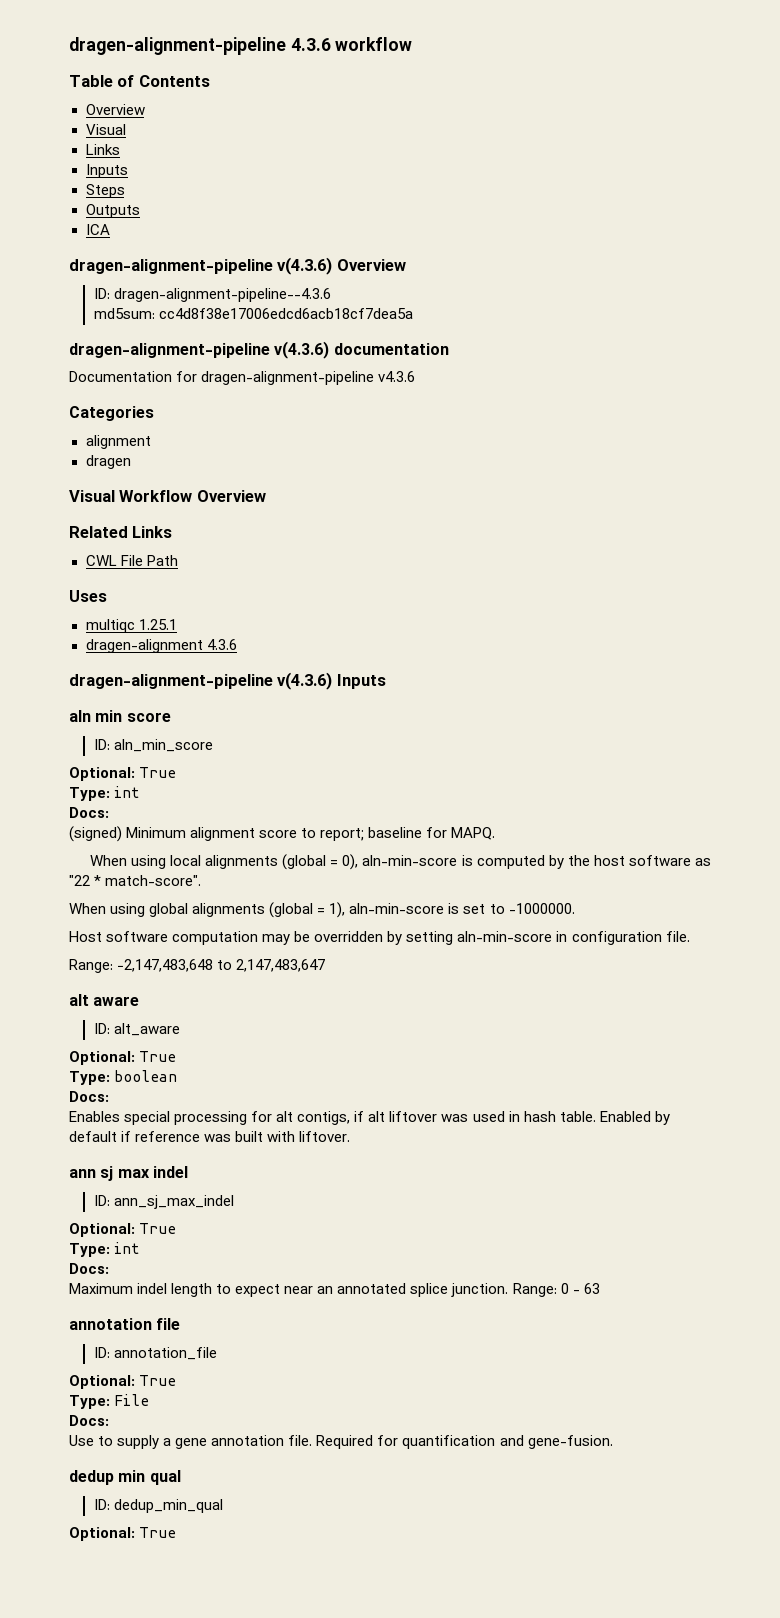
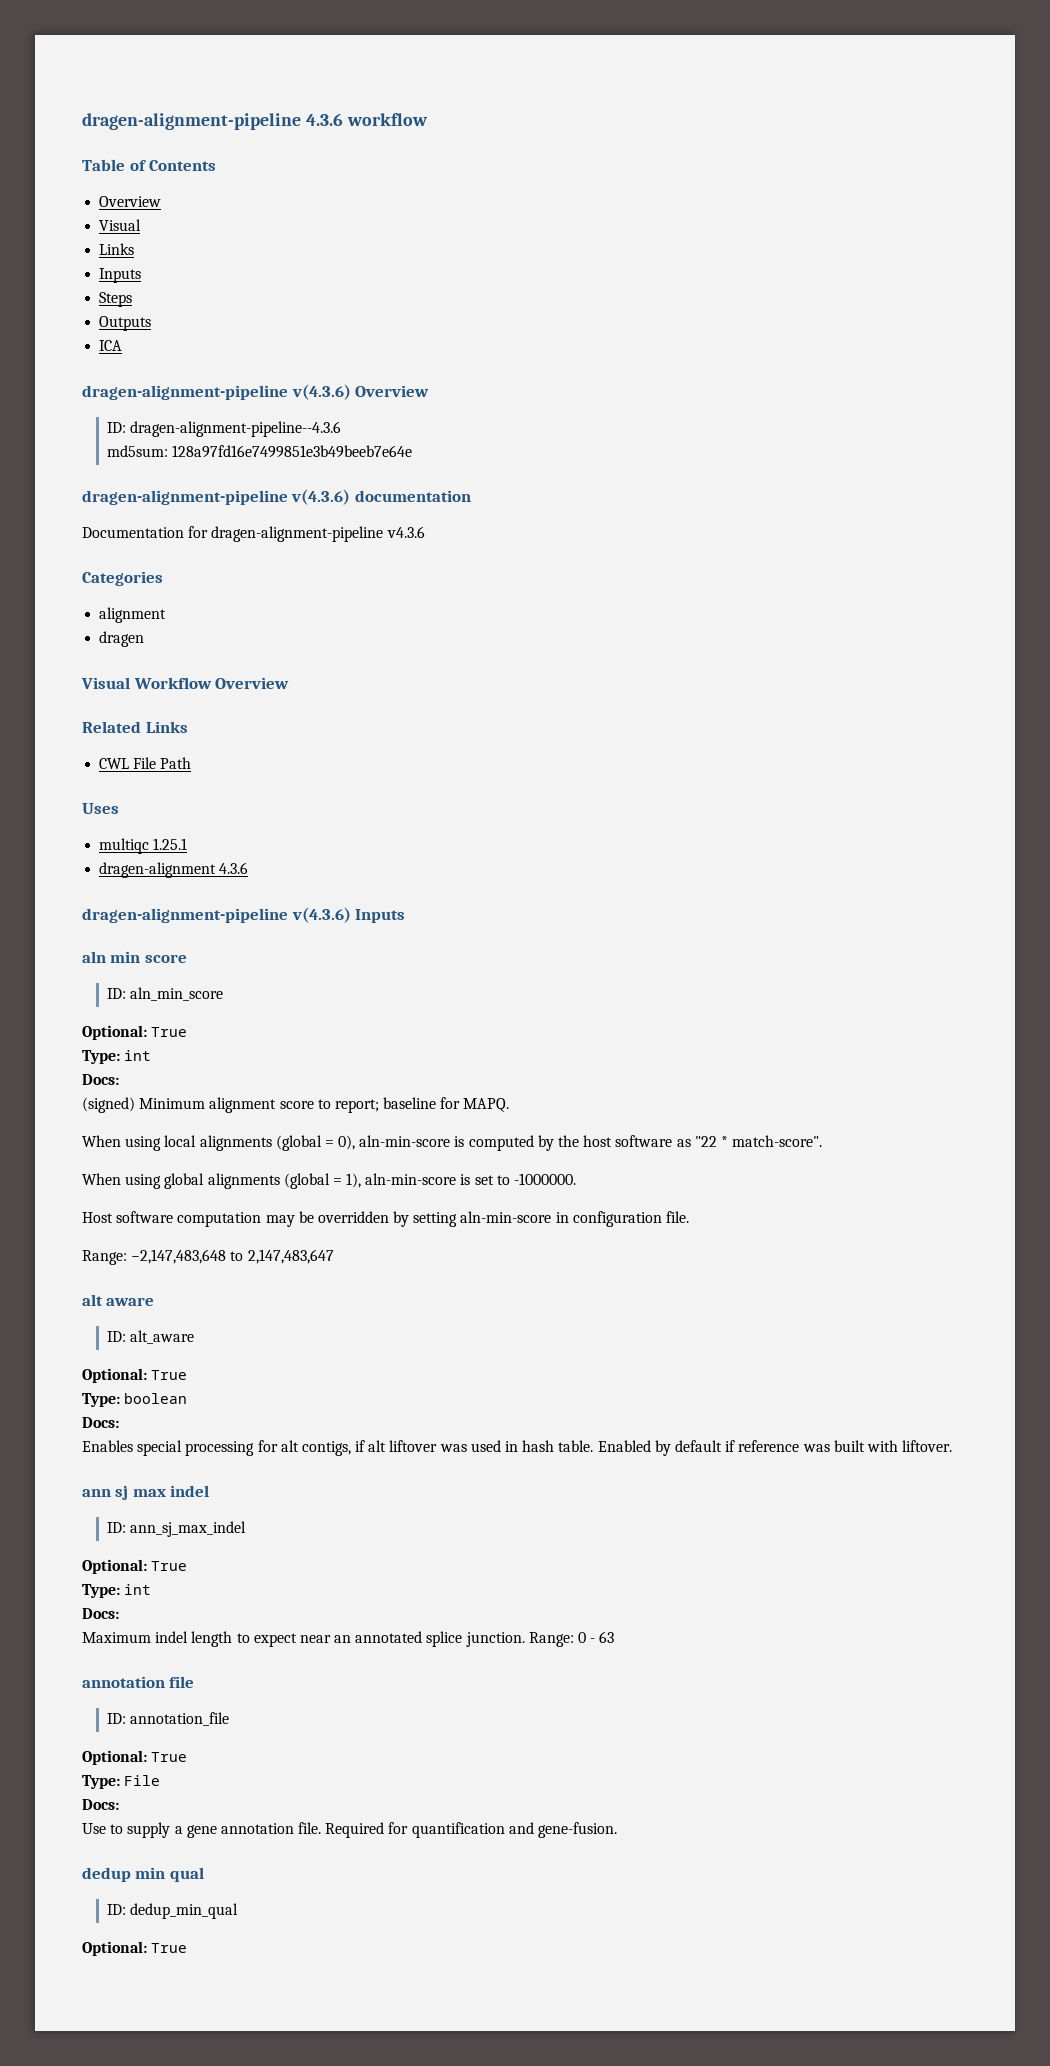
[158,308,413,319] cc4d8f38e17006edcd6acb18cf7dea5a -> [172,445,413,458] 128a97fd16e7499851e3b49beeb7e64e

